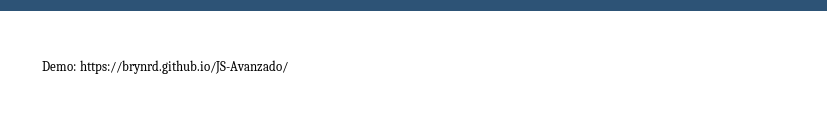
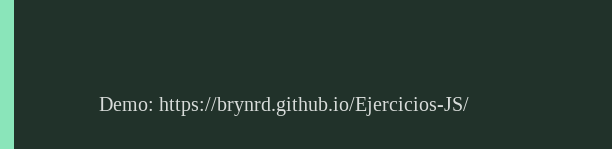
[79,60,288,74] https://brynrd.github.io/JS-Avanzado/ -> [159,97,470,116] https://brynrd.github.io/Ejercicios-JS/

